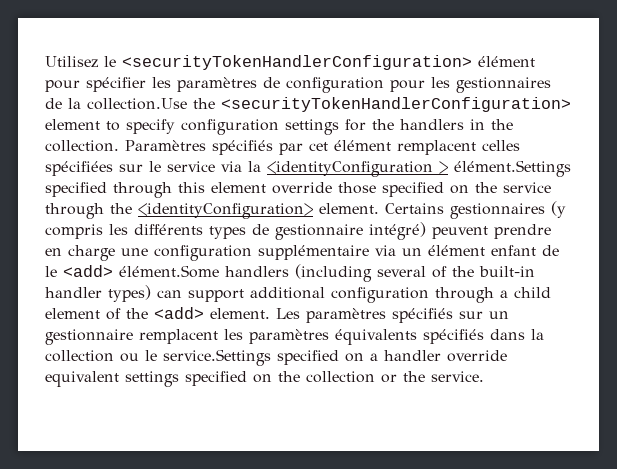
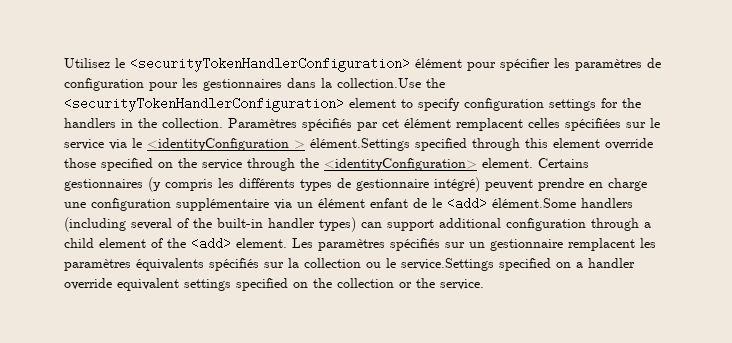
[45,98,62,109] de -> [287,78,316,88] dans
[248,161,261,172] la -> [132,138,142,148] le
[490,329,525,340] dans -> [264,262,284,268] sur

